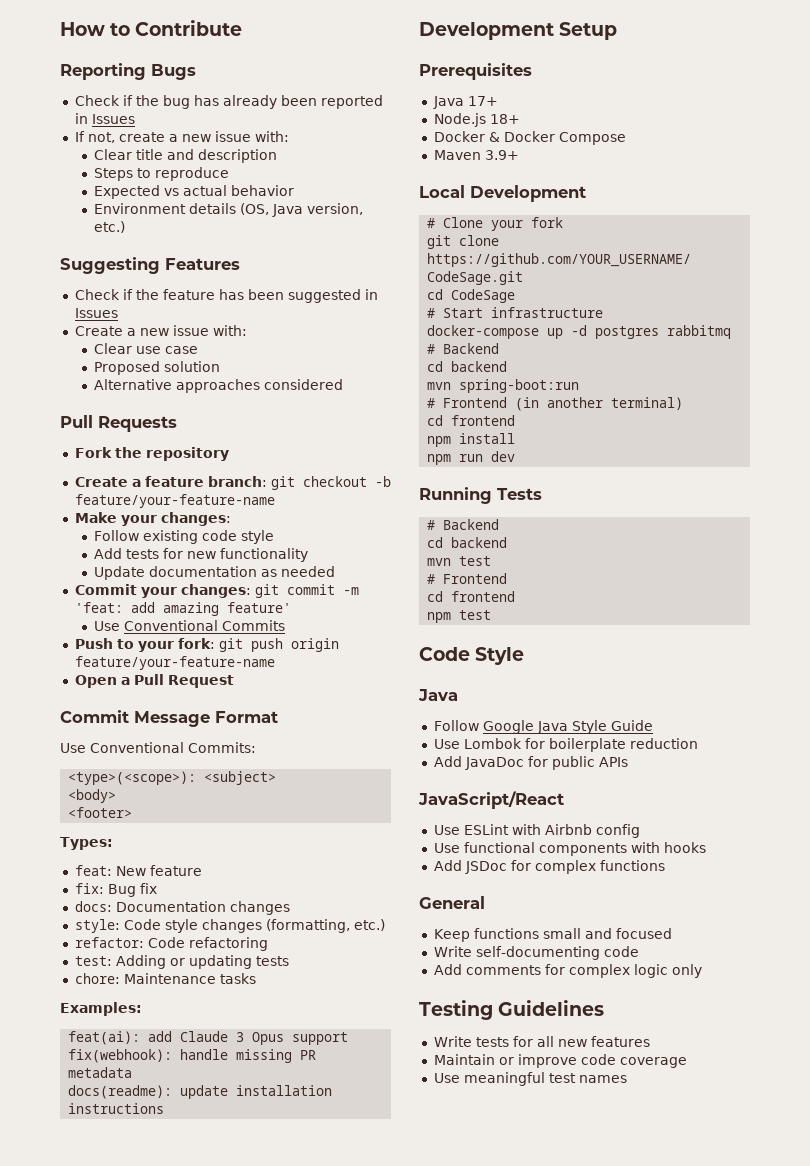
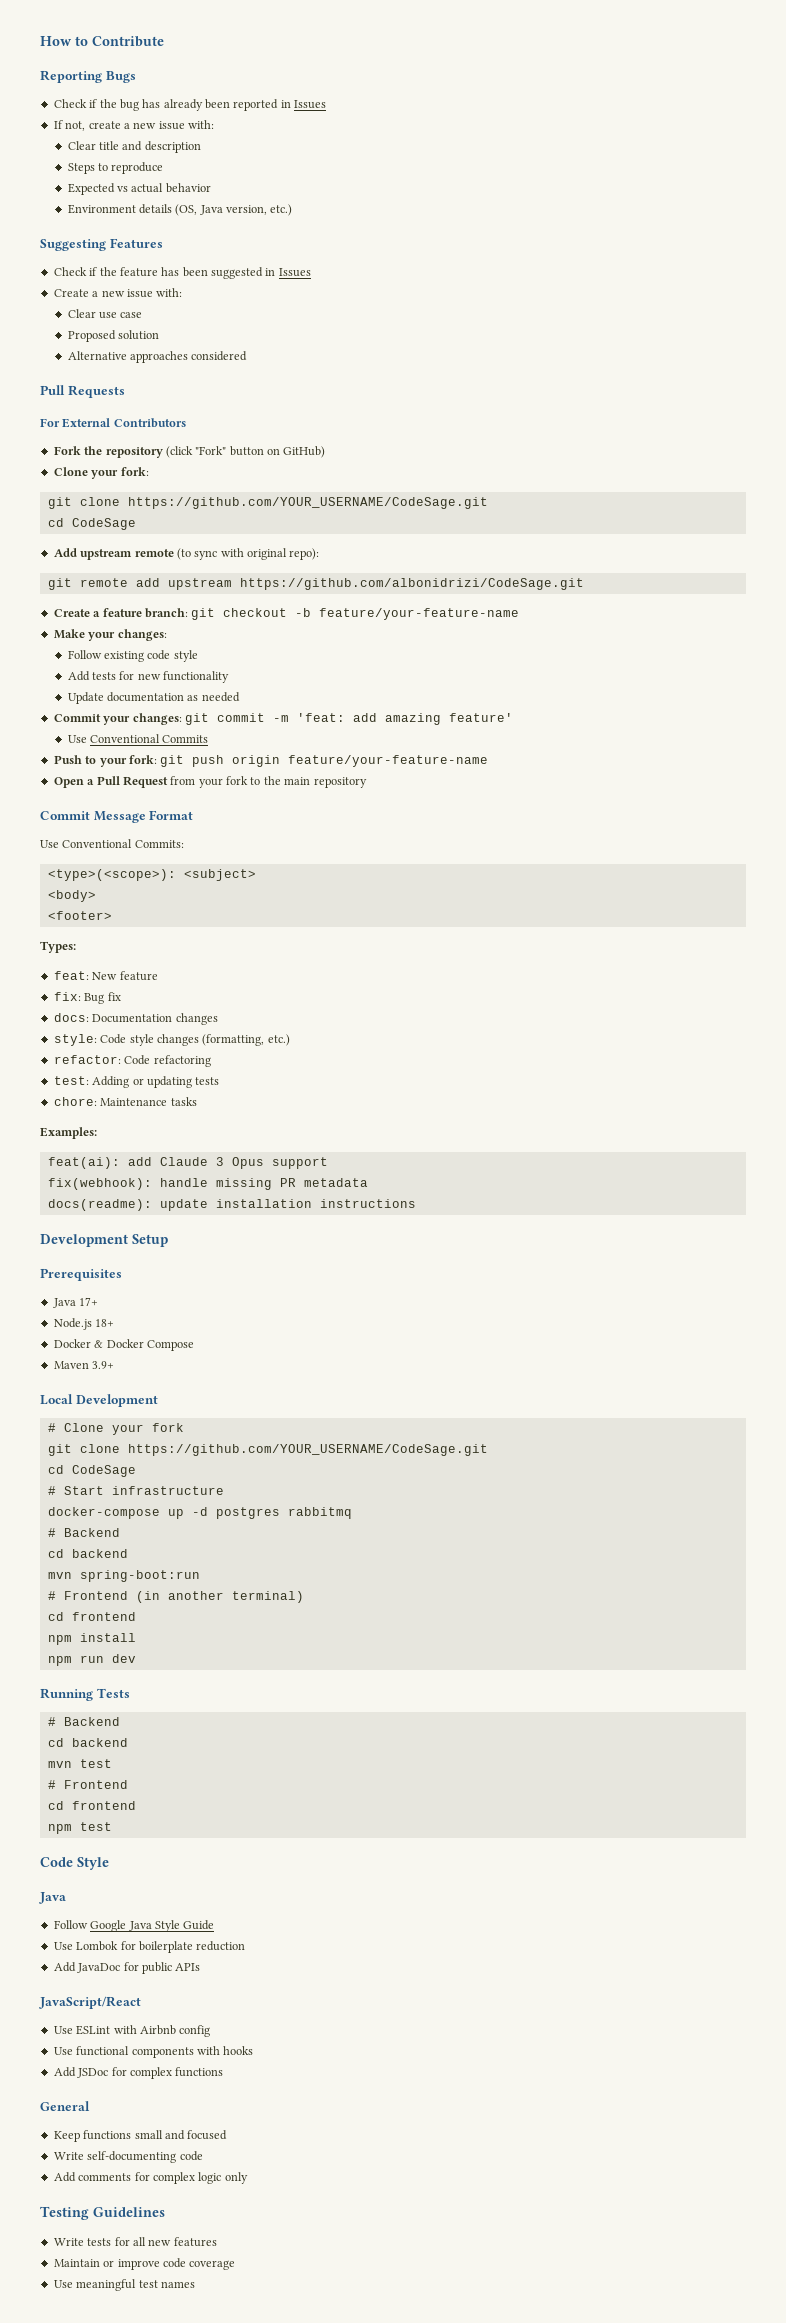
(177, 424) none -> [40,418,186,428] // For External Contributors
(229, 454) none -> [165,446,326,458] [53,467,149,479] [47,497,488,509] [47,518,136,530] [53,548,320,560] [47,578,584,590] (click "Fork" button on GitHub) // Clone your fork: // git clone https://github.com/YOUR_USERNAME/CodeSage.git // cd CodeSage // Add upstream remote (to sync with original repo): // git remote add upstream https://github.com/albonidrizi/CodeSage.git
(234, 681) none -> [170,776,367,788] from your fork to the main repository

